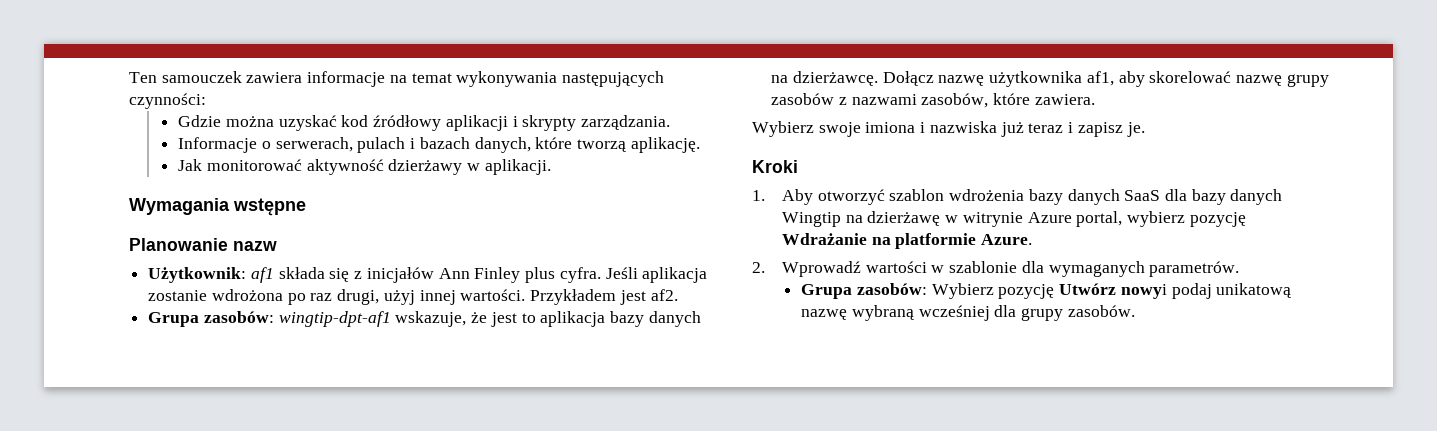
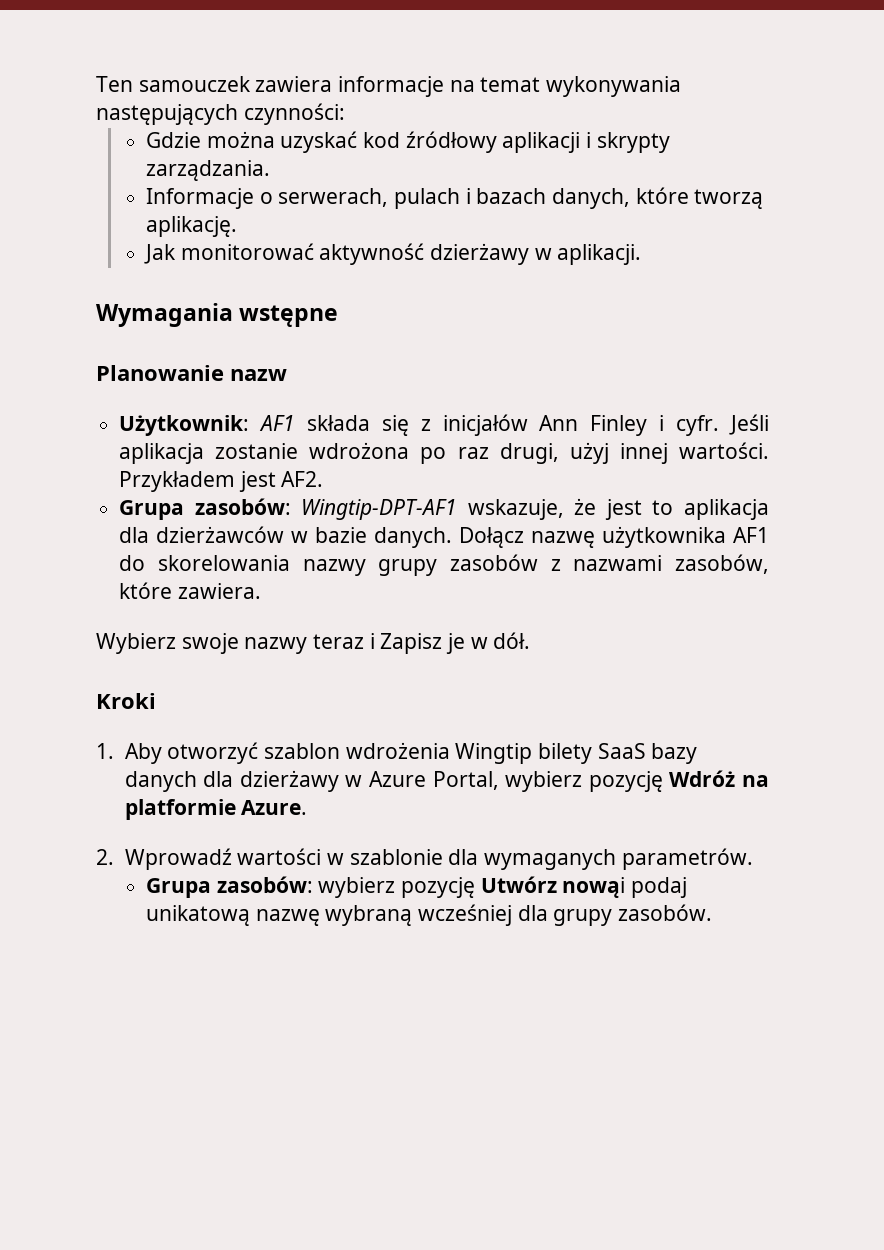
[250,267,274,283] af1 -> [258,415,295,431] AF1
[525,267,601,283] plus cyfra. -> [659,415,720,436] i cyfr.
[650,289,678,301] [148,311,391,327] af2. // Grupa zasobów: wingtip-dpt-af1 -> [281,471,324,487] [119,498,458,520] AF2. // Grupa zasobów: Wingtip-DPT-AF1
[610,311,701,327] [771,71,1283,87] bazy danych na dzierżawcę. Dołącz nazwę użytkownika af1, aby skorelować nazwę -> [119,526,769,548] [119,555,366,576] dla dzierżawców w bazie danych. Dołącz nazwę użytkownika AF1 do skorelowania nazwy
[865,121,1145,137] imiona i nazwiska już teraz i zapisz je. -> [244,632,531,654] nazwy teraz i Zapisz je w dół.
[1028,189,1283,205] [781,211,1246,227] [781,233,867,245] bazy danych SaaS dla bazy danych Wingtip na dzierżawę w witrynie Azure portal, wybierz pozycję Wdrażanie -> [455,743,698,764] [124,770,736,792] Wingtip bilety SaaS bazy danych dla dzierżawy w Azure Portal, wybierz pozycję Wdróż
[931,283,994,299] Wybierz -> [318,877,396,898] wybierz
[1120,284,1167,299] nowyi -> [562,877,626,898] nowąi

